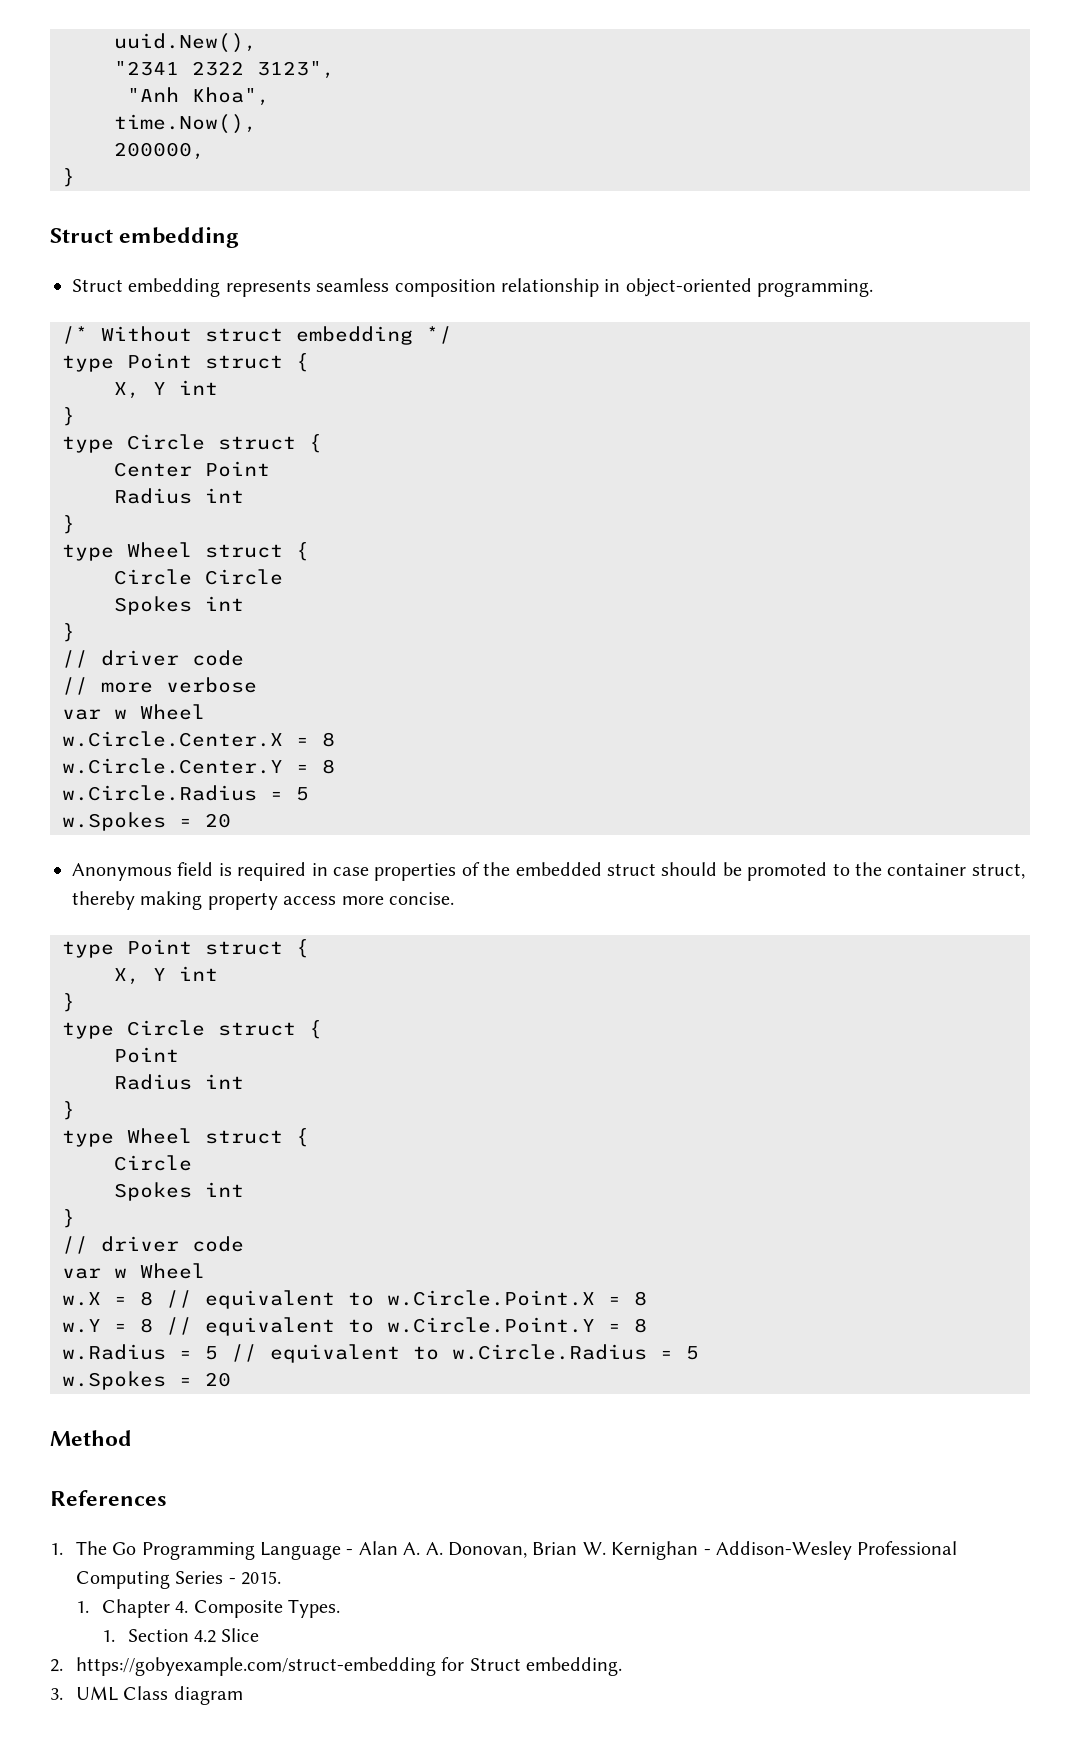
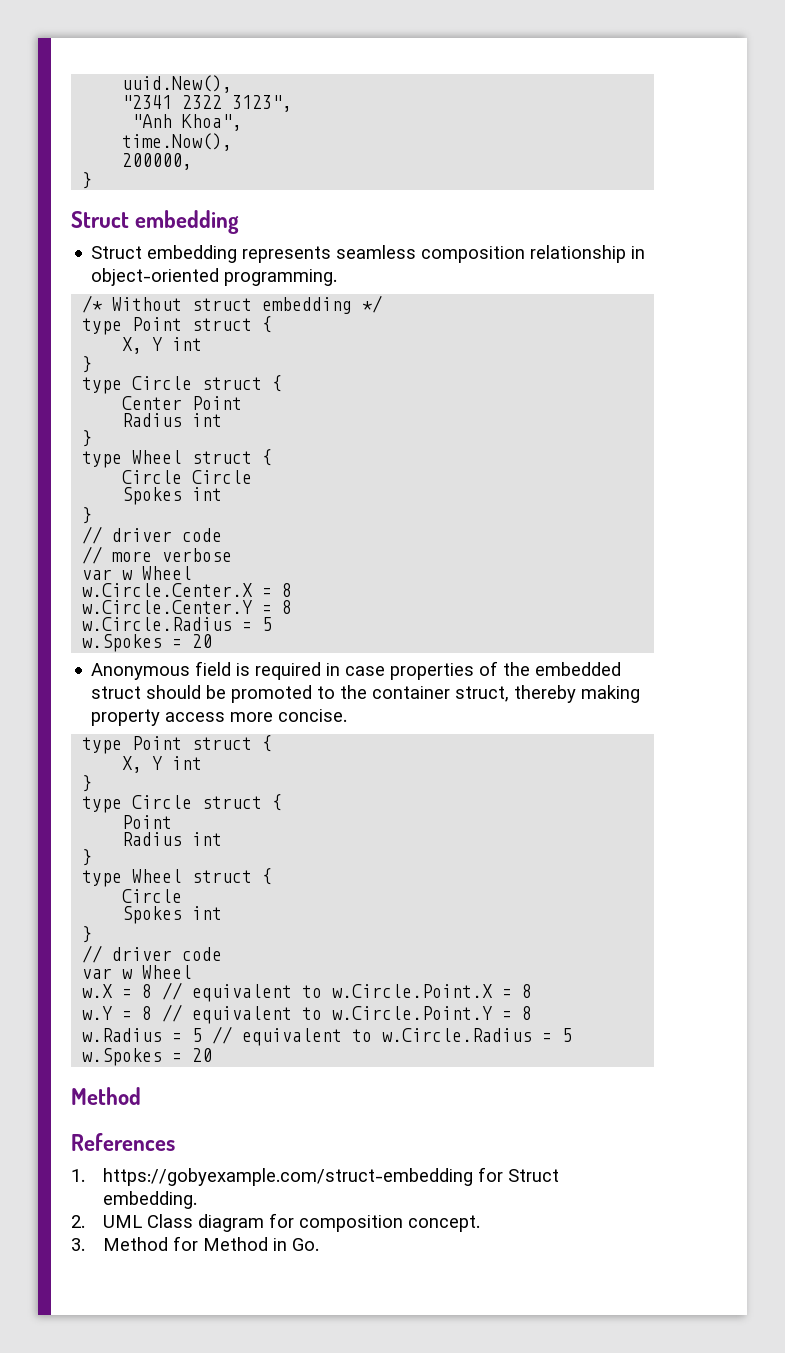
[75,1541,958,1560] [75,1571,282,1589] [75,1599,340,1618] [101,1628,260,1643] [50,1659,63,1672] The Go Programming Language - Alan A. A. Donovan, Brian W. Kernighan - Addison-Wesley Professional Computing Series - 2015. // 1. Chapter 4. Composite Types. // 1. Section 4.2 Slice // 2. -> (85, 1175) none
[50,1688,63,1700] 3. -> [71,1215,85,1228] 2.
(243, 1695) none -> [268,1213,480,1232] [71,1236,319,1251] for composition concept. // 3. Method for Method in Go.

